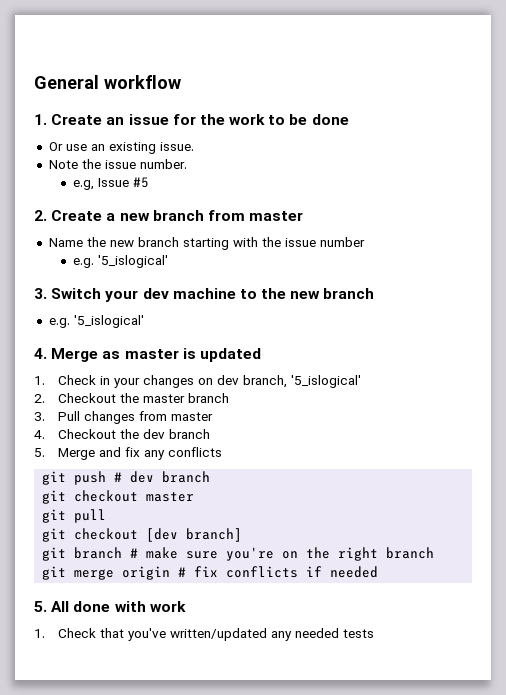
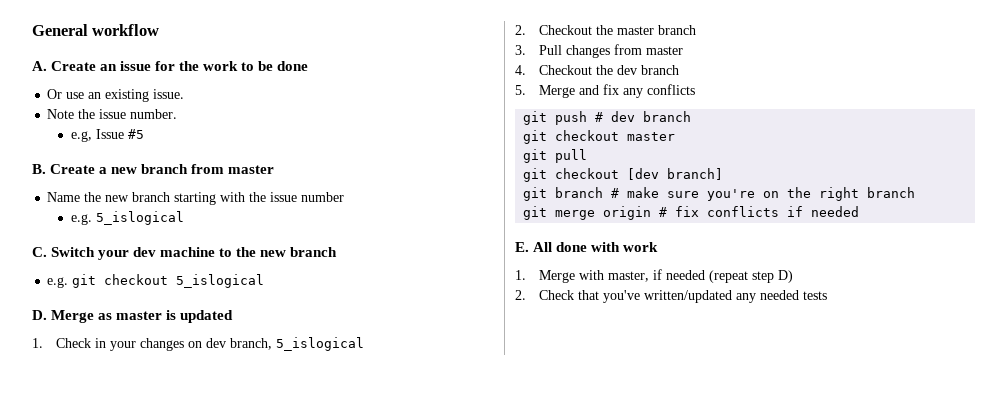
[34,114,47,125] 1. -> [32,61,47,71] A.
[34,210,47,221] 2. -> [32,164,46,174] B.
[98,255,169,268] [34,288,47,299] '5_islogical' // 3. -> [95,211,184,225] [32,247,47,257] 5_islogical // C.
[73,315,144,328] [34,348,47,359] '5_islogical' // 4. -> [72,274,265,288] [32,310,47,320] git checkout 5_islogical // D.
[291,375,362,388] '5_islogical' -> [275,337,364,351] 5_islogical
[34,601,47,612] 5. -> [515,242,529,252] E.
(45, 633) none -> [538,269,793,283] [515,290,526,300] Merge with master, if needed (repeat step D) // 2.

